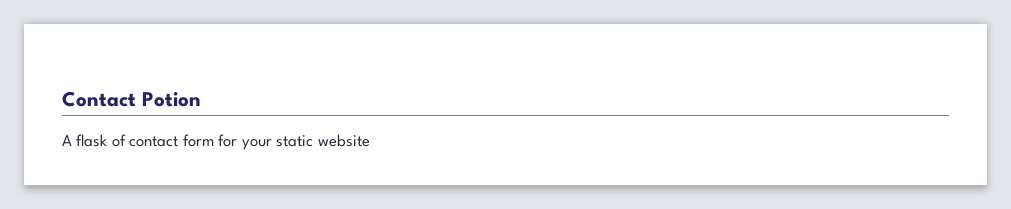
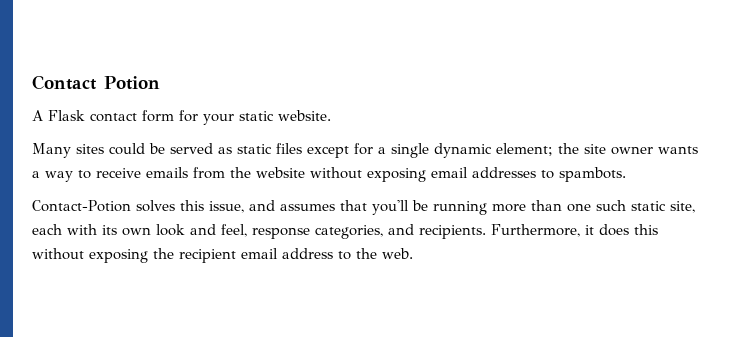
[76,134,126,147] flask of -> [48,110,85,121] Flask
[317,134,370,147] website -> [278,110,331,121] [32,143,698,158] [32,167,626,182] [32,200,695,215] [32,224,658,239] [32,248,413,263] website. // Many sites could be served as static files except for a single dynamic element; the site owner wants a way to receive emails from the website without exposing email addresses to spambots. // Contact-Potion solves this issue, and assumes that you'll be running more than one such static site, each with its own look and feel, response categories, and recipients. Furthermore, it does this without exposing the recipient email address to the web.

